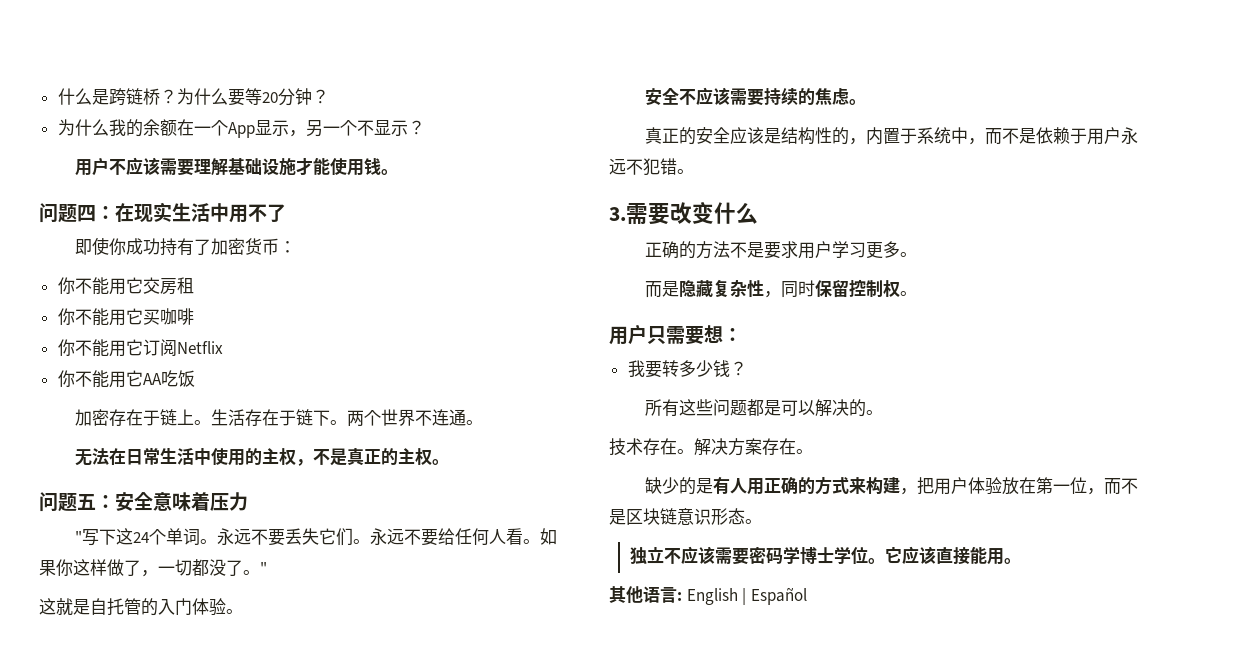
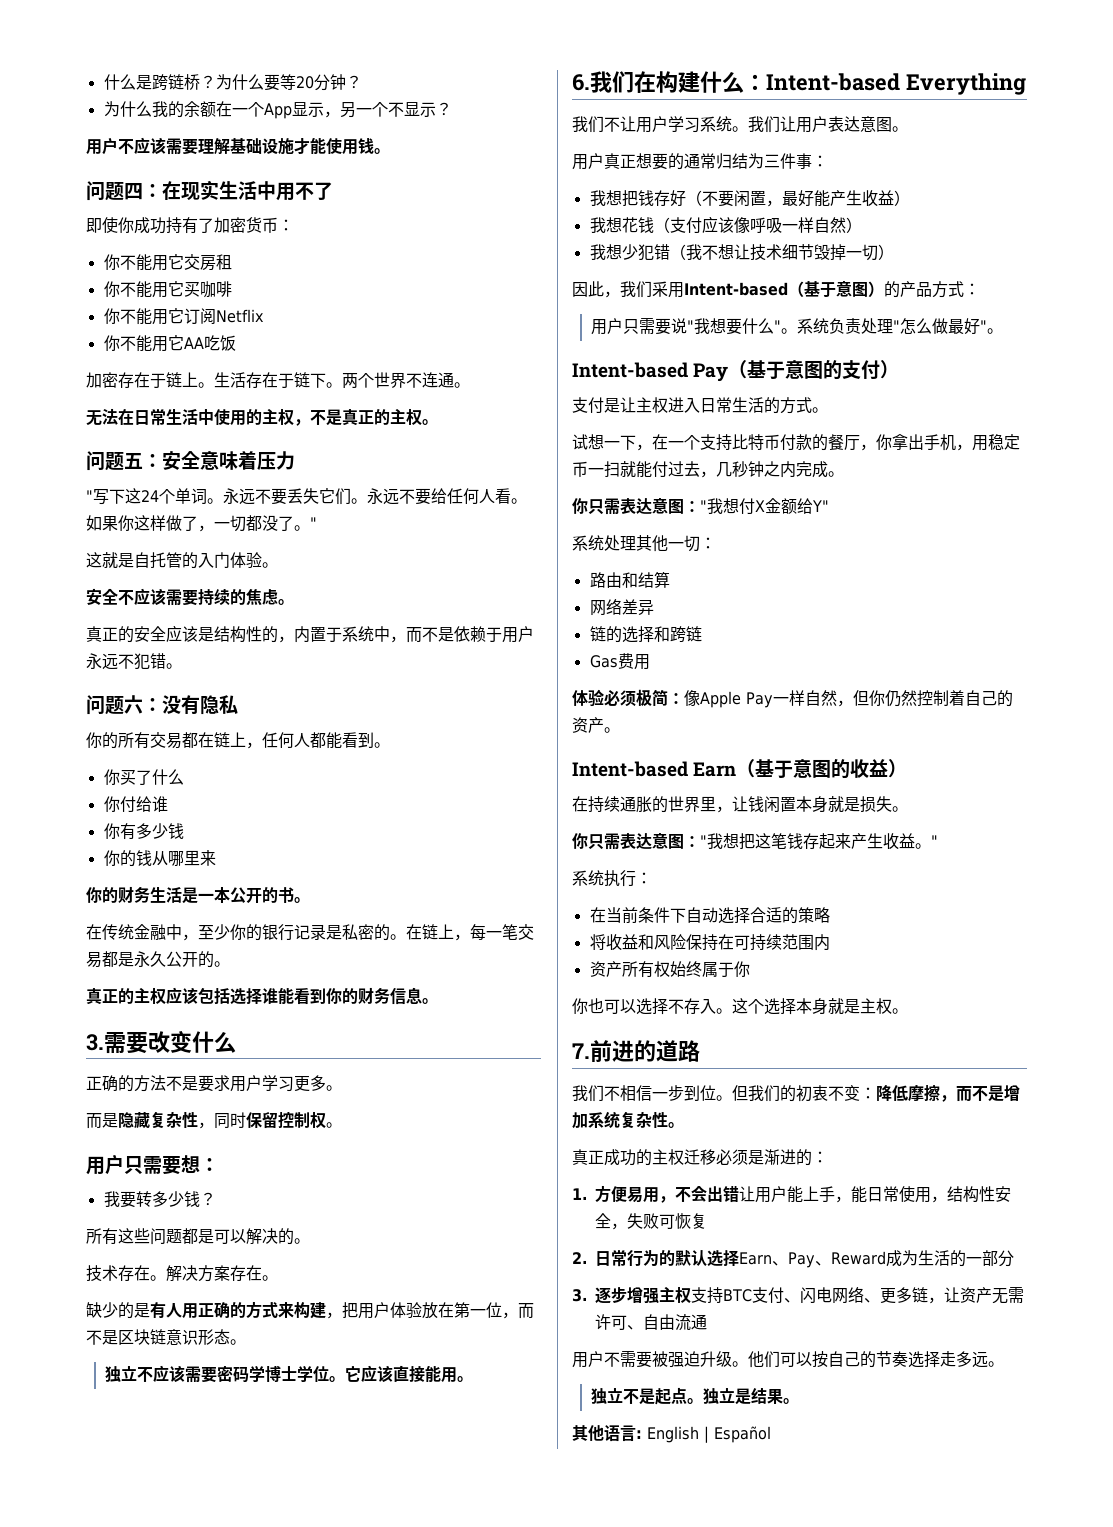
(694, 171) none -> [86,695,238,715] [86,732,390,749] [103,769,184,785] [103,796,168,813] [103,823,184,840] [103,850,216,867] [86,886,310,904] [86,924,534,941] [86,951,230,968] [86,987,438,1005] // 问题六：没有隐私 // 你的所有交易都在链上，任何人都能看到。 // 你买了什么 // 你付给谁 // 你有多少钱 // 你的钱从哪里来 // 你的财务生活是一本公开的书。 // 在传统金融中，至少你的银行记录是私密的。在链上，每一笔交易都是永久公开的。 // 真正的主权应该包括选择谁能看到你的财务信息。
(1021, 561) none -> [572,71,1026,95] [572,116,908,133] [572,153,828,170] [589,190,910,207] [589,216,862,234] [589,244,894,261] [572,281,980,298] [591,318,1004,335] [572,360,900,382] [572,397,828,414] [572,434,1020,451] [572,461,844,478] [572,498,829,515] [572,535,716,552] [589,571,670,588] [589,598,654,616] [589,626,702,643] [589,653,650,670] [572,689,1013,708] [572,717,620,733] [572,759,908,779] [572,796,908,813] [572,833,938,850] [572,870,652,887] [589,907,830,924] [589,934,830,951] [589,961,750,978] [572,998,908,1015] [572,1040,700,1062] [572,1085,1020,1102] [572,1111,684,1129] [572,1149,828,1166] [572,1185,1011,1203] [595,1213,707,1230] [572,1250,1014,1268] [572,1286,1024,1304] [595,1314,707,1331] [572,1351,1004,1368] [591,1387,800,1405] // 6.我们在构建什么：Intent-based Everything // 我们不让用户学习系统。我们让用户表达意图。 // 用户真正想要的通常归结为三件事： // 我想把钱存好（不要闲置，最好能产生收益） // 我想花钱（支付应该像呼吸一样自然） // 我想少犯错（我不想让技术细节毁掉一切） // 因此，我们采用Intent-based（基于意图）的产品方式： // 用户只需要说"我想要什么"。系统负责处理"怎么做最好"。 // Intent-based Pay（基于意图的支付） // 支付是让主权进入日常生活的方式。 // 试想一下，在一个支持比特币付款的餐厅，你拿出手机，用稳定币一扫就能付过去，几秒钟之内完成。 // 你只需表达意图："我想付X金额给Y" // 系统处理其他一切： // 路由和结算 // 网络差异 // 链的选择和跨链 // Gas费用 // 体验必须极简：像Apple Pay一样自然，但你仍然控制着自己的资产。 // Intent-based Earn（基于意图的收益） // 在持续通胀的世界里，让钱闲置本身就是损失。 // 你只需表达意图："我想把这笔钱存起来产生收益。" // 系统执行： // 在当前条件下自动选择合适的策略 // 将收益和风险保持在可持续范围内 // 资产所有权始终属于你 // 你也可以选择不存入。这个选择本身就是主权。 // 7.前进的道路 // 我们不相信一步到位。但我们的初衷不变：降低摩擦，而不是增加系统复杂性。 // 真正成功的主权迁移必须是渐进的： // 1.方便易用，不会出错让用户能上手，能日常使用，结构性安全，失败可恢复 // 2.日常行为的默认选择Earn、Pay、Reward成为生活的一部分 // 3.逐步增强主权支持BTC支付、闪电网络、更多链，让资产无需许可、自由流通 // 用户不需要被强迫升级。他们可以按自己的节奏选择走多远。 // 独立不是起点。独立是结果。

